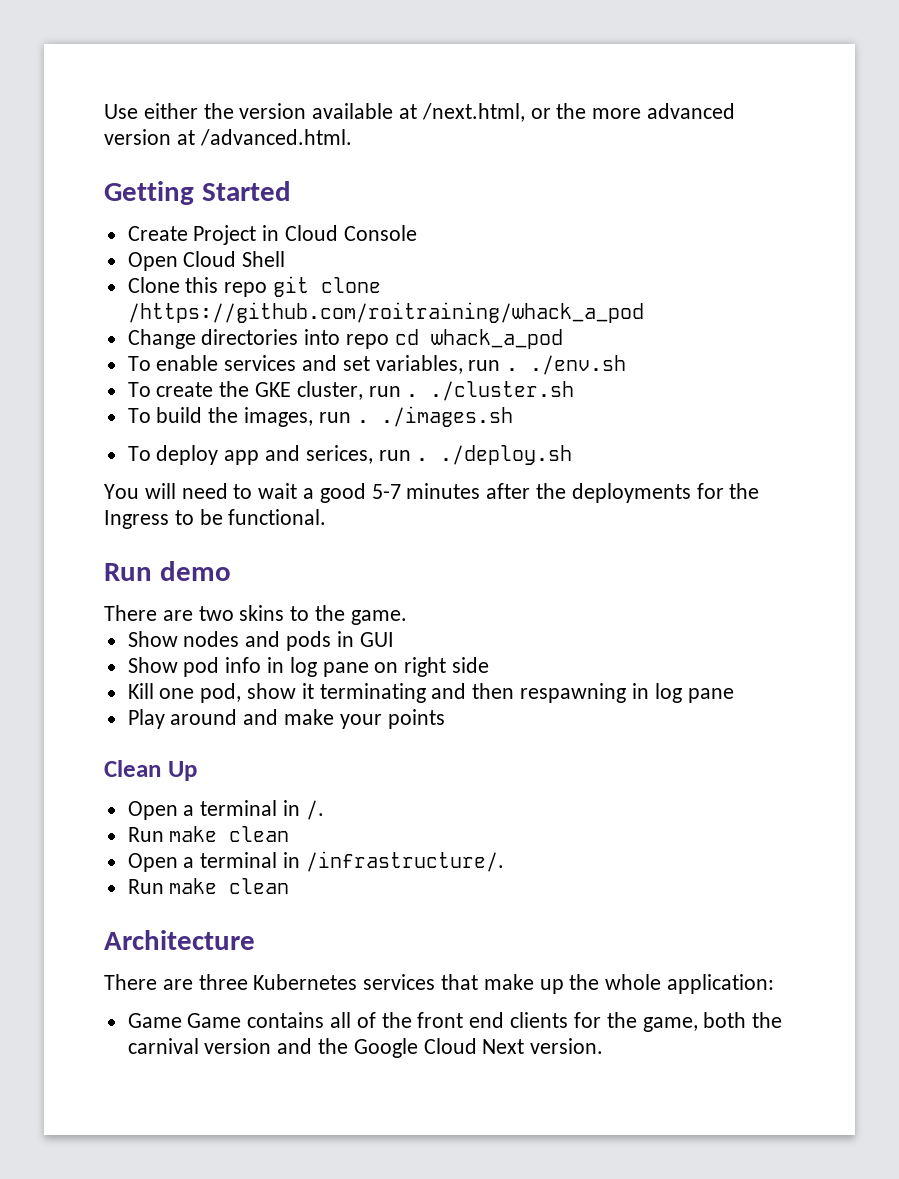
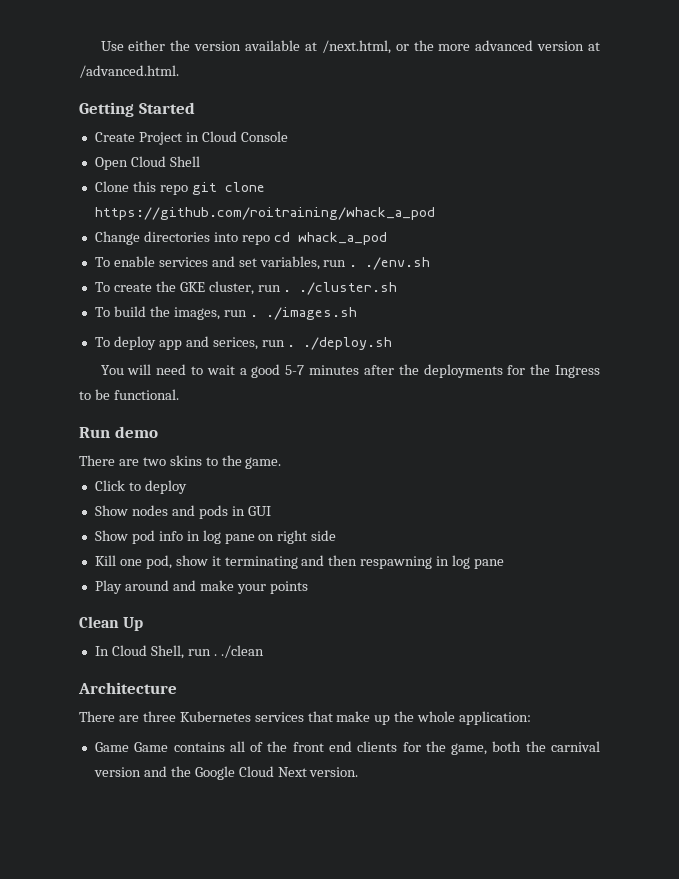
[127,302,644,323] /https://github.com/roitraining/whack_a_pod -> [94,207,435,220] https://github.com/roitraining/whack_a_pod
(407, 617) none -> [94,480,187,494] // Click to deploy
[127,800,324,820] [127,826,290,842] [127,851,504,872] [127,878,290,894] Open a terminal in /. // Run make clean // Open a terminal in /infrastructure/. // Run make clean -> [94,645,264,659] In Cloud Shell, run . ./clean

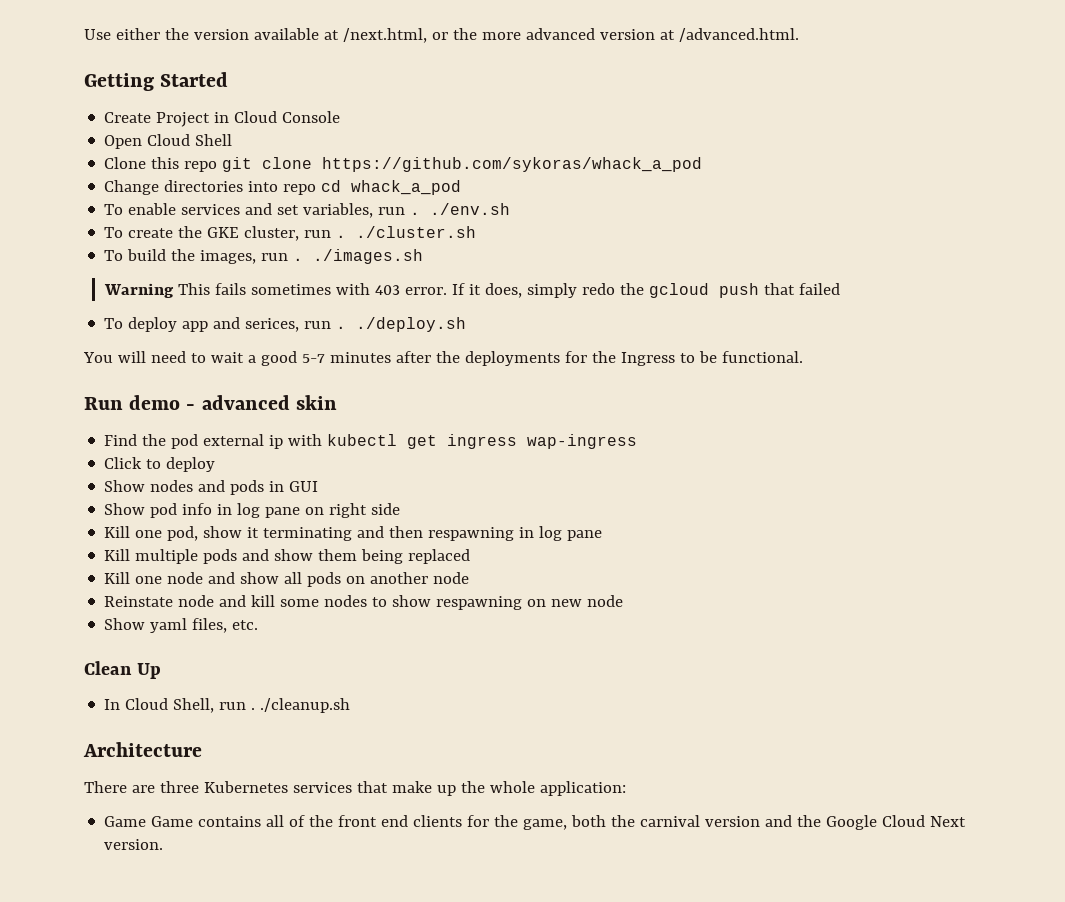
[94,207,435,220] https://github.com/roitraining/whack_a_pod -> [322,157,703,172] https://github.com/sykoras/whack_a_pod
(357, 313) none -> [103,283,840,298] // Warning This fails sometimes with 403 error. If it does, simply redo the gcloud push that failed
[79,455,282,469] // There are two skins to the game. -> [186,395,337,410] [104,434,638,449] - advanced skin // Find the pod external ip with kubectl get ingress wap-ingress
[94,580,308,594] Play around and make your points -> [104,549,471,564] [104,572,470,587] [104,595,624,610] [104,618,259,633] Kill multiple pods and show them being replaced // Kill one node and show all pods on another node // Reinstate node and kill some nodes to show respawning on new node // Show yaml files, etc.
[220,645,264,658] ./clean -> [260,698,351,713] ./cleanup.sh

